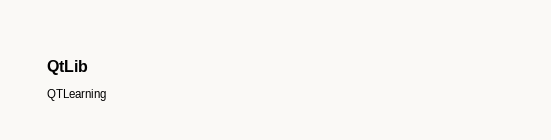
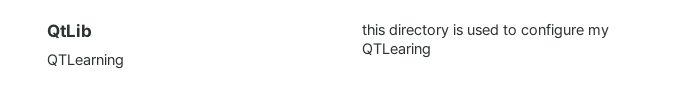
(106, 95) none -> [362,23,610,39] [362,43,431,58] // this directory is used to configure my QTLearing

